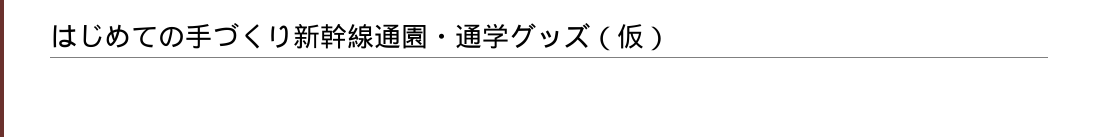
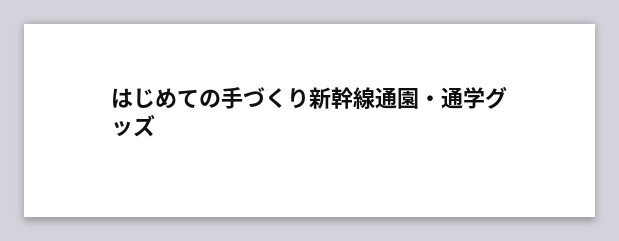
[590,24,671,51] （仮） -> (155, 125) none

